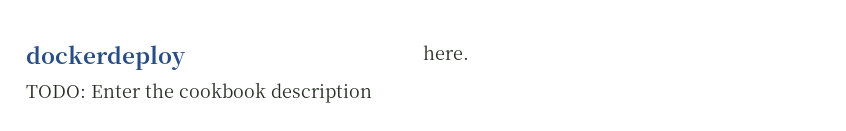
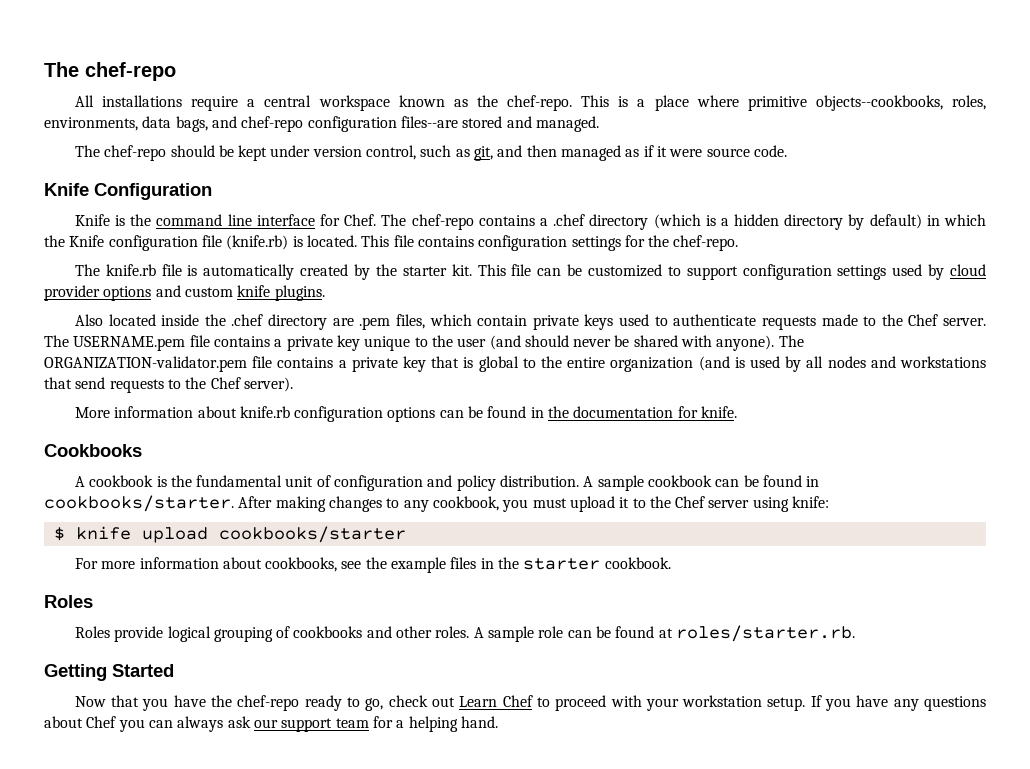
[26,45,186,70] [26,82,372,103] [423,45,469,60] dockerdeploy // TODO: Enter the cookbook description here. -> [44,62,176,81] [74,95,986,111] [44,116,599,132] [74,145,787,161] [44,183,212,200] [74,214,987,230] [44,235,739,251] [74,264,987,280] [44,285,325,301] [74,314,986,330] [44,335,804,351] [44,356,987,372] [44,377,293,393] [74,406,738,422] [44,444,142,457] [74,475,820,491] [44,495,830,512] [53,526,406,543] [74,557,671,573] [44,595,93,608] [74,625,855,642] [44,664,174,681] [74,695,986,711] [44,716,498,732] The chef-repo // All installations require a central workspace known as the chef-repo. This is a place where primitive objects--cookbooks, roles, environments, data bags, and chef-repo configuration files--are stored and managed. // The chef-repo should be kept under version control, such as git, and then managed as if it were source code. // Knife Configuration // Knife is the command line interface for Chef. The chef-repo contains a .chef directory (which is a hidden directory by default) in which the Knife configuration file (knife.rb) is located. This file contains configuration settings for the chef-repo. // The knife.rb file is automatically created by the starter kit. This file can be customized to support configuration settings used by cloud provider options and custom knife plugins. // Also located inside the .chef directory are .pem files, which contain private keys used to authenticate requests made to the Chef server. The USERNAME.pem file contains a private key unique to the user (and should never be shared with anyone). The ORGANIZATION-validator.pem file contains a private key that is global to the entire organization (and is used by all nodes and workstations that send requests to the Chef server). // More information about knife.rb configuration options can be found in the documentation for knife. // Cookbooks // A cookbook is the fundamental unit of configuration and policy distribution. A sample cookbook can be found in cookbooks/starter. After making changes to any cookbook, you must upload it to the Chef server using knife: // $ knife upload cookbooks/starter // For more information about cookbooks, see the example files in the starter cookbook. // Roles // Roles provide logical grouping of cookbooks and other roles. A sample role can be found at roles/starter.rb. // Getting Started // Now that you have the chef-repo ready to go, check out Learn Chef to proceed with your workstation setup. If you have any questions about Chef you can always ask our support team for a helping hand.

